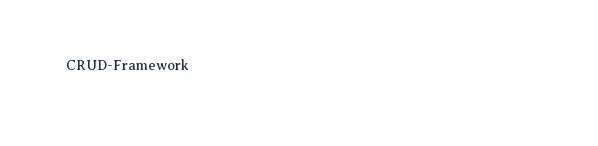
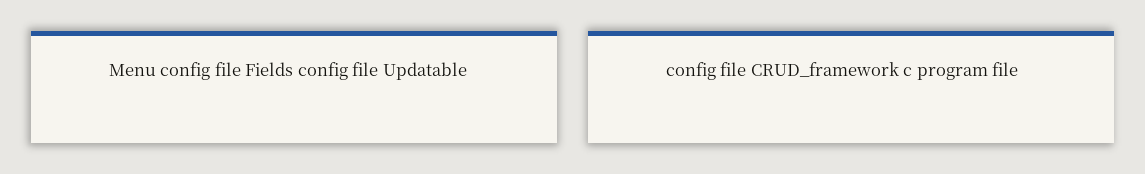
[66,59,189,70] CRUD-Framework -> [109,62,1019,80] Menu config file Fields config file Updatable config file CRUD_framework c program file

